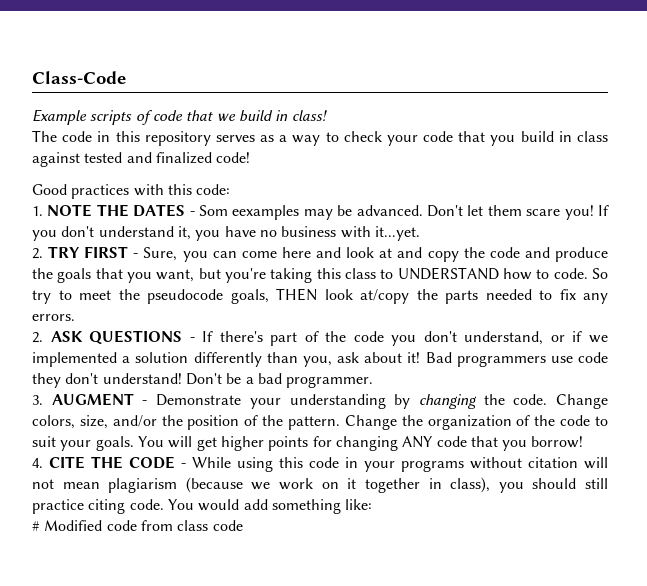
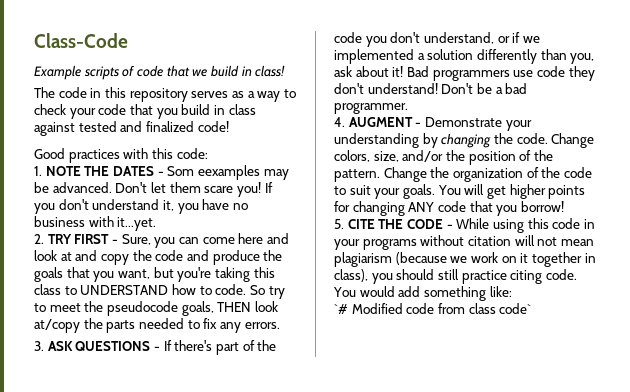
[32,332,43,343] 2. -> [34,341,44,351] 3.
[32,395,43,405] 3. -> [334,117,345,127] 4.
[32,458,43,468] 4. -> [334,219,344,229] 5.
[32,521,40,531] # -> [334,304,348,314] `#
[212,520,243,531] code -> [499,303,532,314] code`

